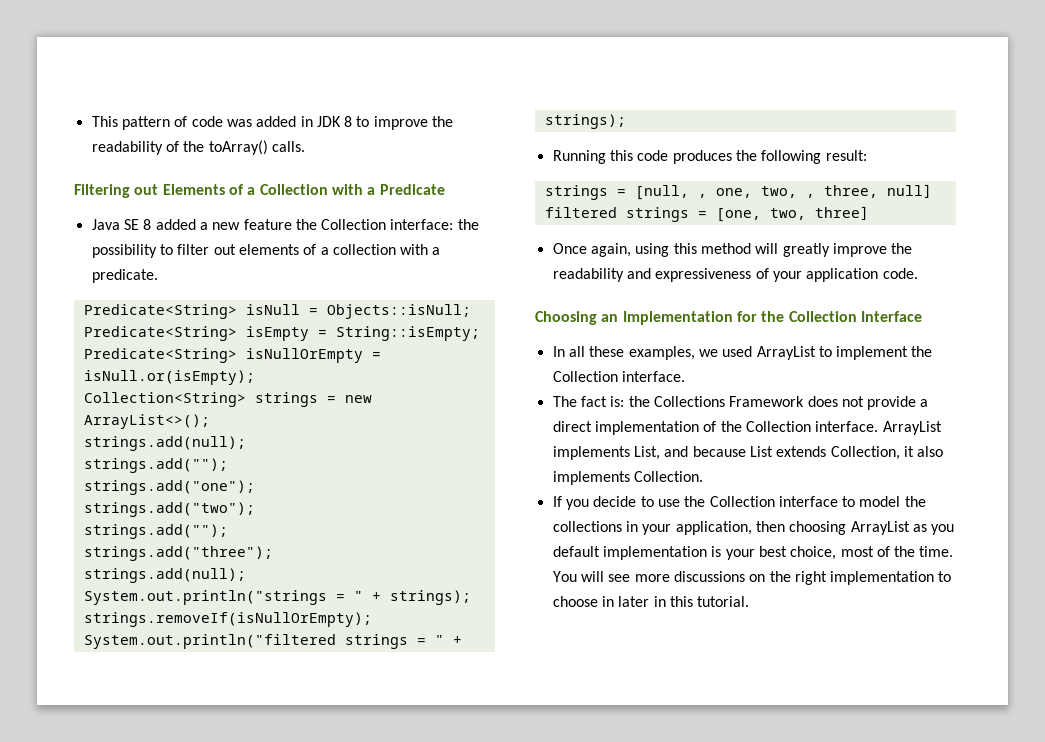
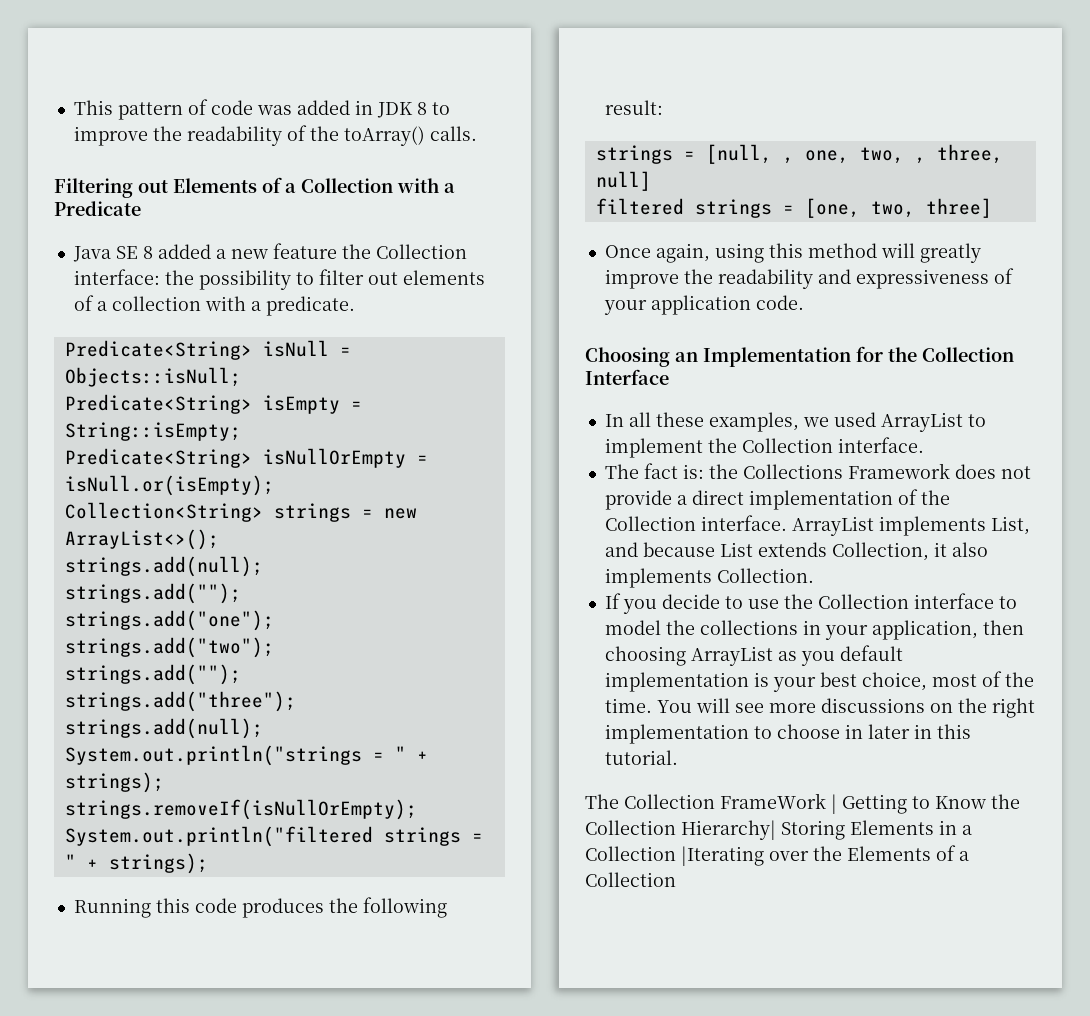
(750, 601) none -> [585,793,1020,814] [585,820,972,840] [585,845,969,866] [585,872,676,887] // The Collection FrameWork | Getting to Know the Collection Hierarchy| Storing Elements in a Collection |Iterating over the Elements of a Collection

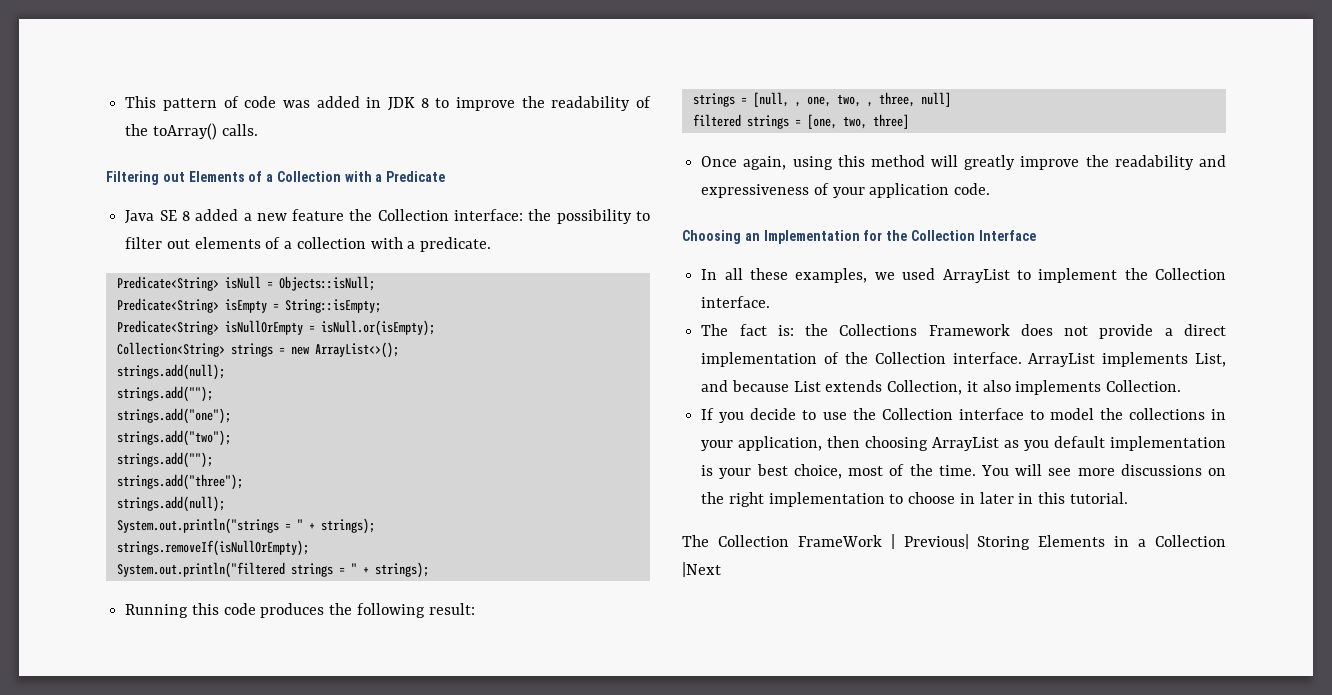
[842,794,1020,814] [585,820,776,840] Getting to Know the Collection Hierarchy| -> [903,534,969,549] Previous|
[681,845,969,866] [585,872,676,887] |Iterating over the Elements of a Collection -> [682,562,721,577] |Next

